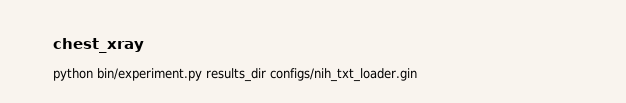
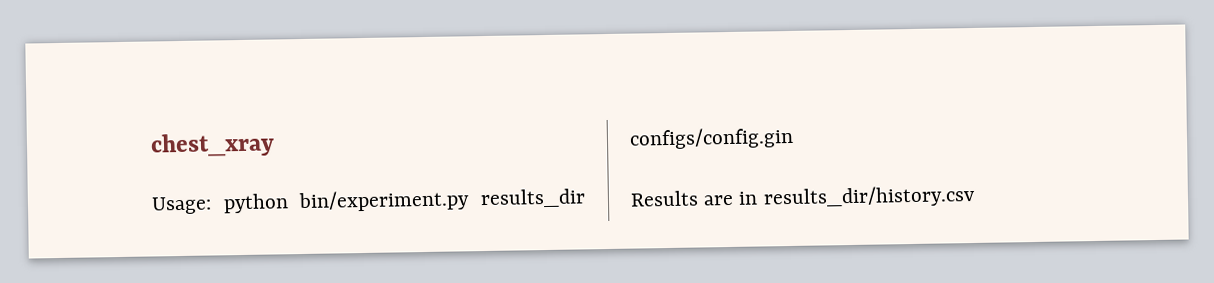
(144, 45) none -> [151,196,212,215] Usage:
[270,68,417,82] configs/nih_txt_loader.gin -> [629,126,794,150] [630,184,976,209] configs/config.gin // Results are in results_dir/history.csv

